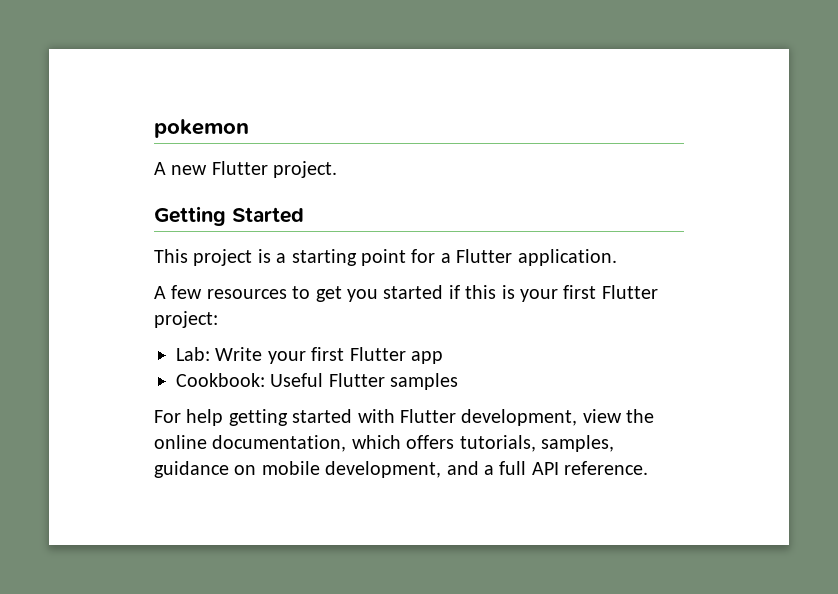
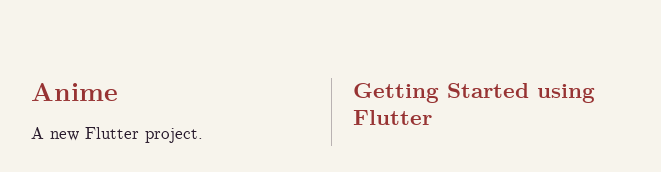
[154,119,249,138] pokemon -> [31,83,118,101] Anime
[154,249,617,266] [154,285,658,302] [154,311,218,328] [176,347,443,364] [176,373,459,390] [154,409,655,426] [154,435,614,452] [154,461,649,478] // This project is a starting point for a Flutter application. // A few resources to get you started if this is your first Flutter project: // Lab: Write your first Flutter app // Cookbook: Useful Flutter samples // For help getting started with Flutter development, view the online documentation, which offers tutorials, samples, guidance on mobile development, and a full API reference. -> [537,84,595,103] [353,110,432,125] using Flutter

